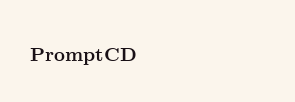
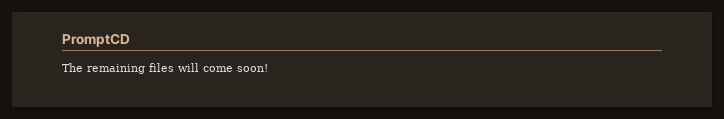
(137, 56) none -> [62,63,268,74] // The remaining files will come soon!

